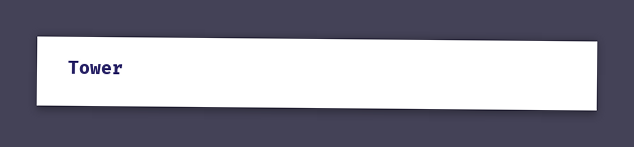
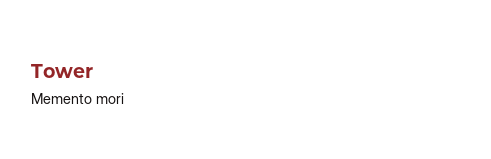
(124, 67) none -> [31,93,124,104] // Memento mori

